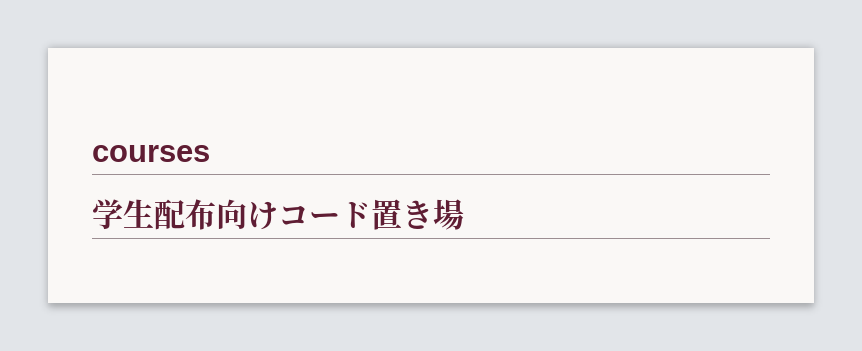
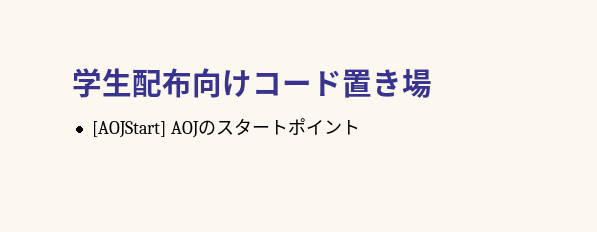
[92,145,210,162] courses // -> (72, 83) none
(464, 214) none -> [91,118,360,138] // [AOJStart] AOJのスタートポイント

